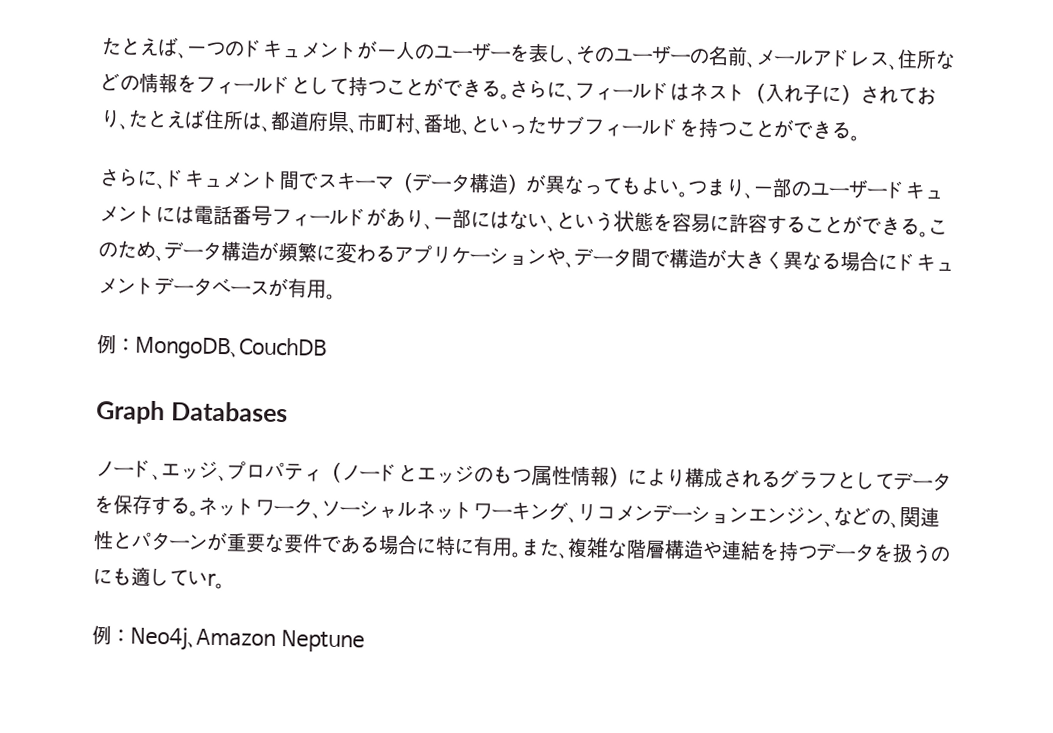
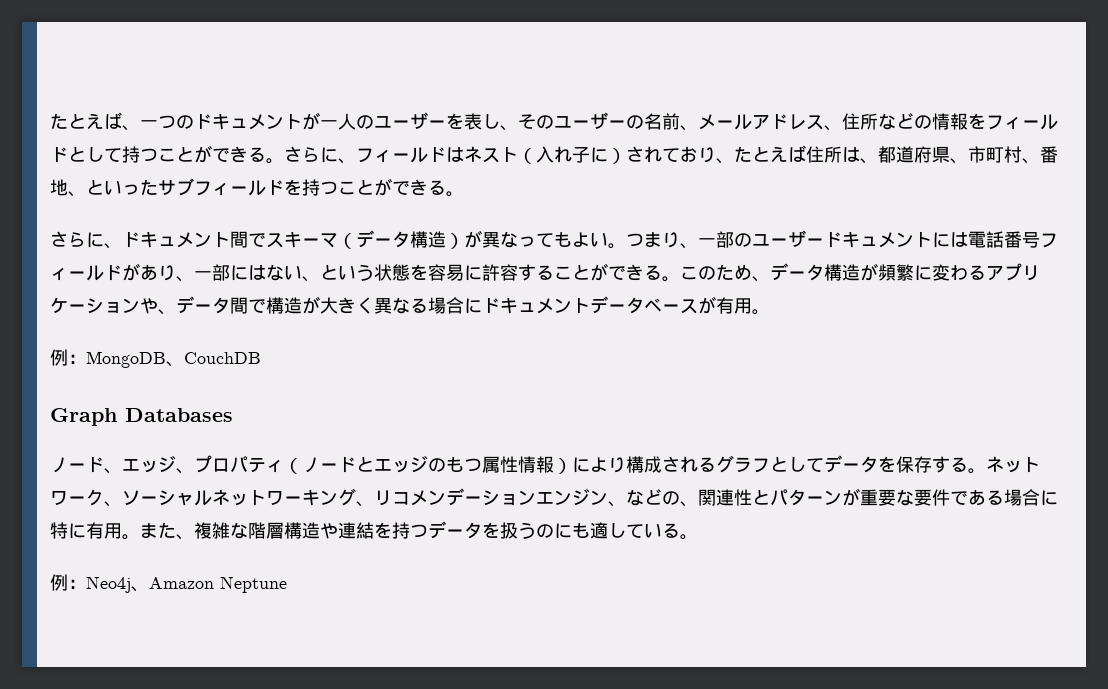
[207,572,216,586] r -> [662,523,680,538] る

